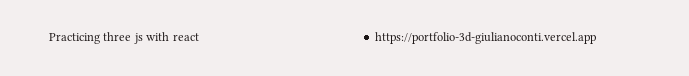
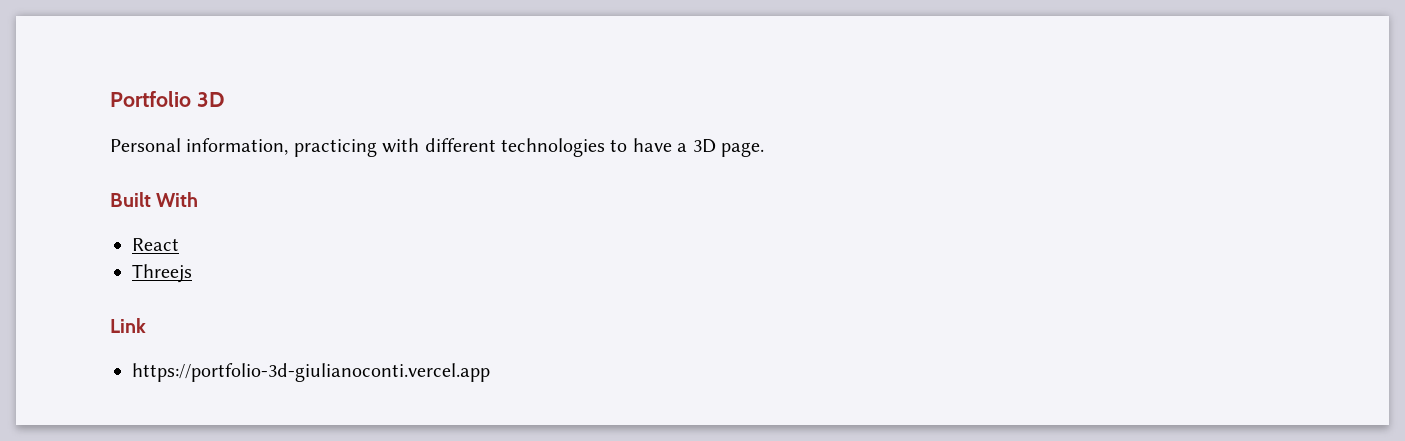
[49,32,199,44] Practicing three js with react -> [110,91,224,107] [110,138,764,157] [110,192,199,207] [132,238,179,251] [132,264,192,283] [110,318,146,333] Portfolio 3D // Personal information, practicing with different technologies to have a 3D page. // Built With // React // Threejs // Link

